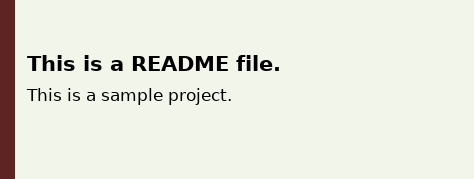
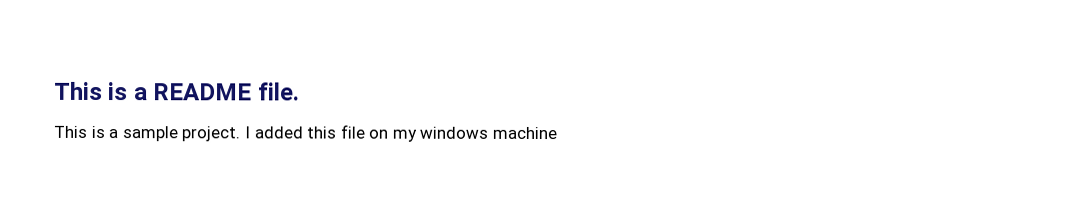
(232, 96) none -> [243,124,558,142] I added this file on my windows machine

